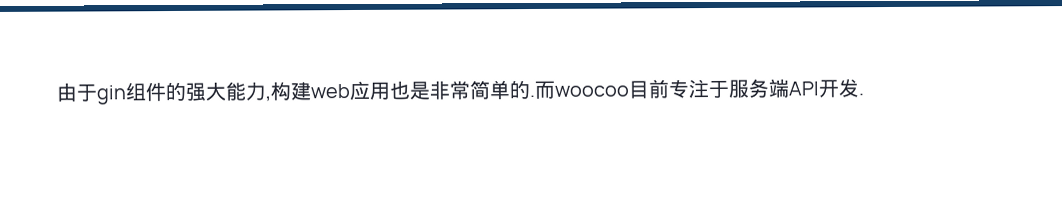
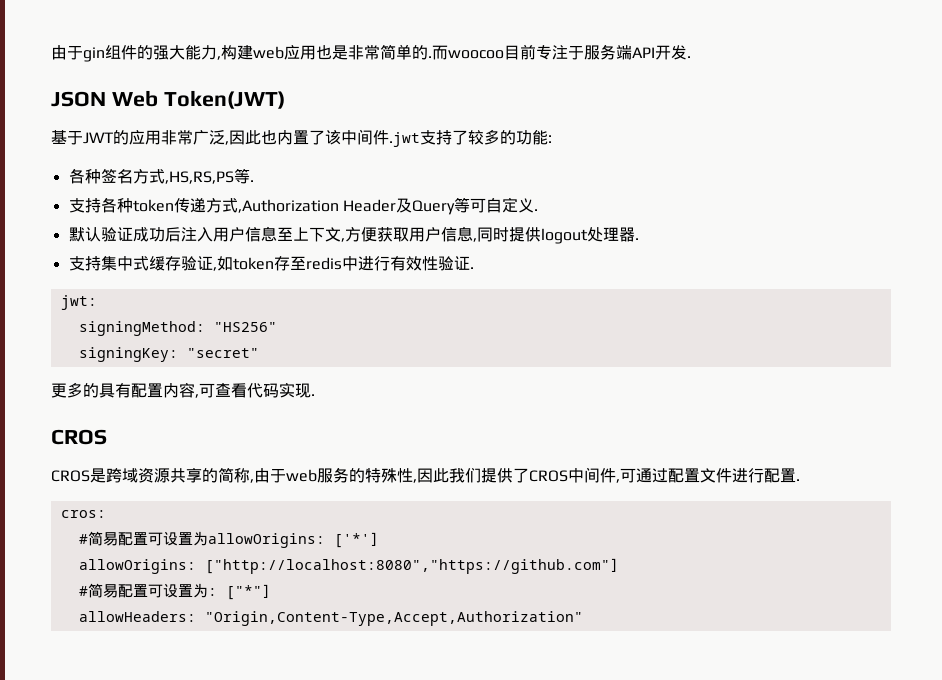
(864, 94) none -> [51,90,285,109] [51,129,552,147] [68,168,254,184] [68,197,538,215] [68,226,639,244] [68,256,474,271] [60,295,97,310] [78,321,277,336] [78,347,259,362] [51,382,315,398] [51,429,107,445] [51,467,800,483] [60,510,106,518] [78,531,379,548] [78,558,619,574] [78,583,271,600] [78,611,583,626] // JSON Web Token(JWT) // 基于JWT的应用非常广泛,因此也内置了该中间件.jwt支持了较多的功能: // 各种签名方式,HS,RS,PS等. // 支持各种token传递方式,Authorization Header及Query等可自定义. // 默认验证成功后注入用户信息至上下文,方便获取用户信息,同时提供logout处理器. // 支持集中式缓存验证,如token存至redis中进行有效性验证. // jwt: // signingMethod: "HS256" // signingKey: "secret" // 更多的具有配置内容,可查看代码实现. // CROS // CROS是跨域资源共享的简称,由于web服务的特殊性,因此我们提供了CROS中间件,可通过配置文件进行配置. // cros: // #简易配置可设置为allowOrigins: ['*'] // allowOrigins: ["http://localhost:8080","https://github.com"] // #简易配置可设置为: ["*"] // allowHeaders: "Origin,Content-Type,Accept,Authorization"

